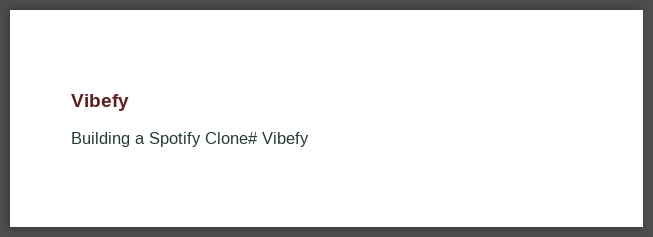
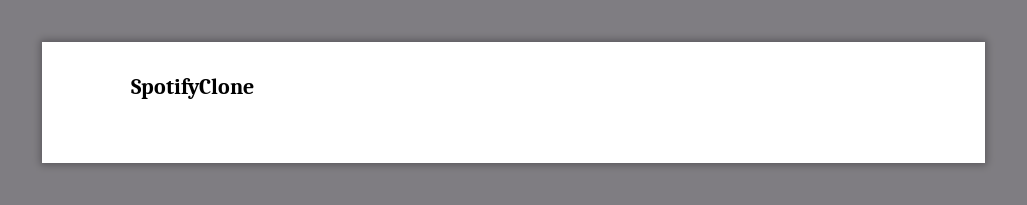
[71,94,129,111] [71,132,309,147] Vibefy // Building a Spotify Clone# Vibefy -> [131,78,254,99] SpotifyClone

